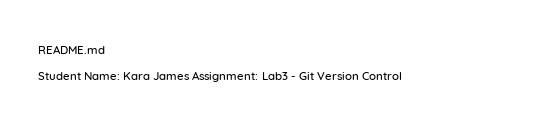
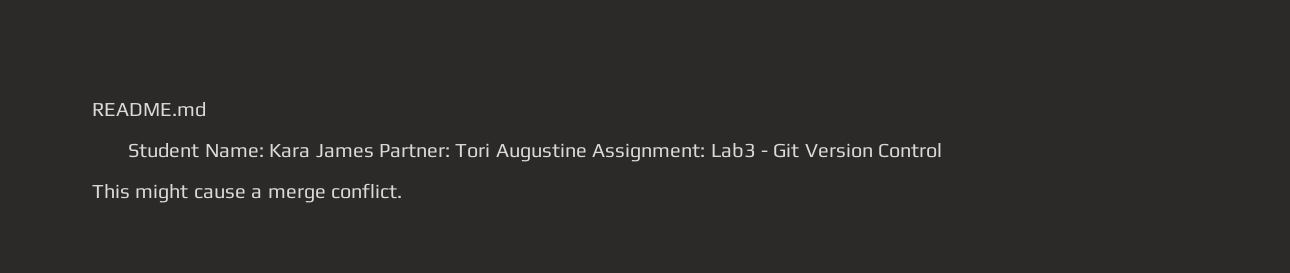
(191, 76) none -> [379,143,587,162] Partner: Tori Augustine
(402, 76) none -> [92,183,402,203] // This might cause a merge conflict.

